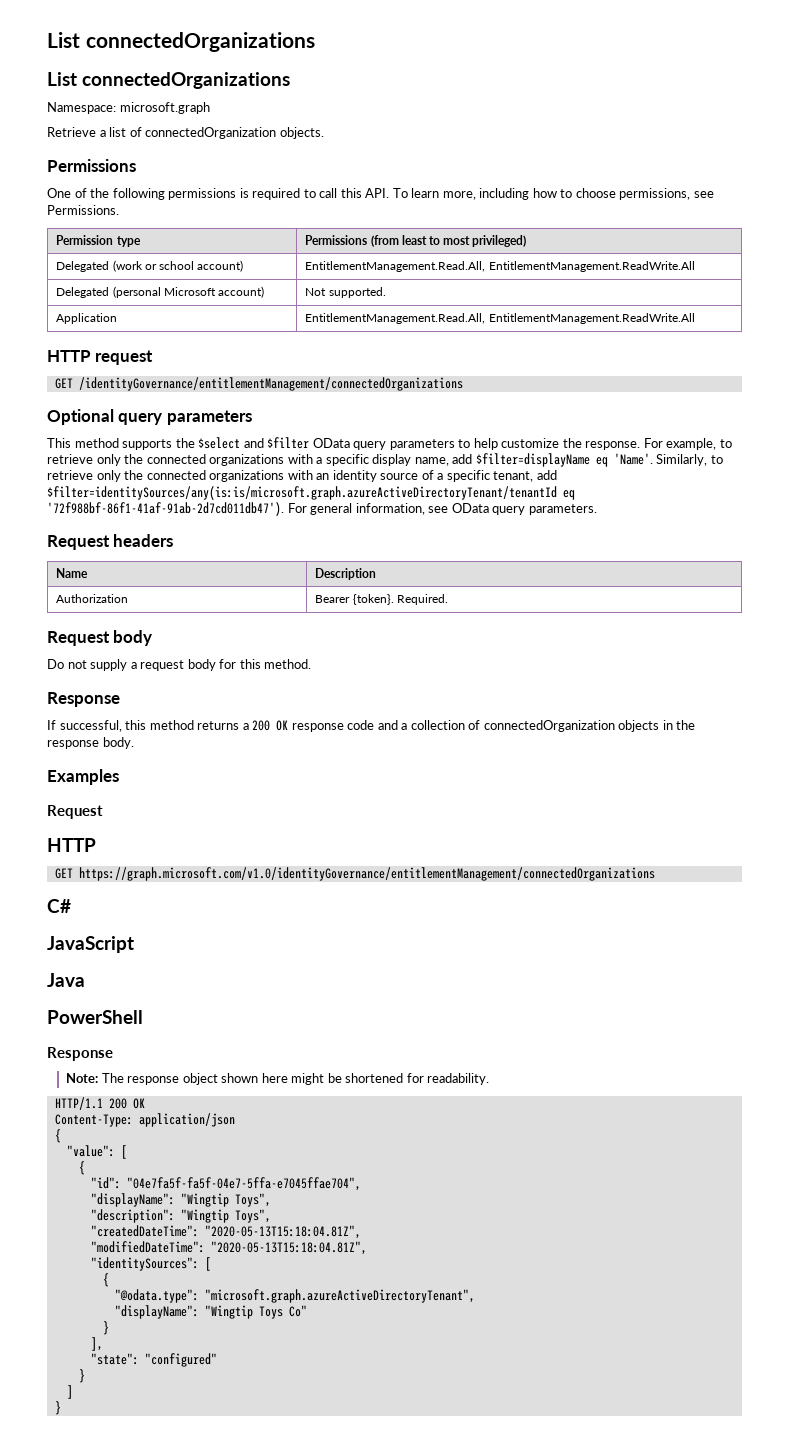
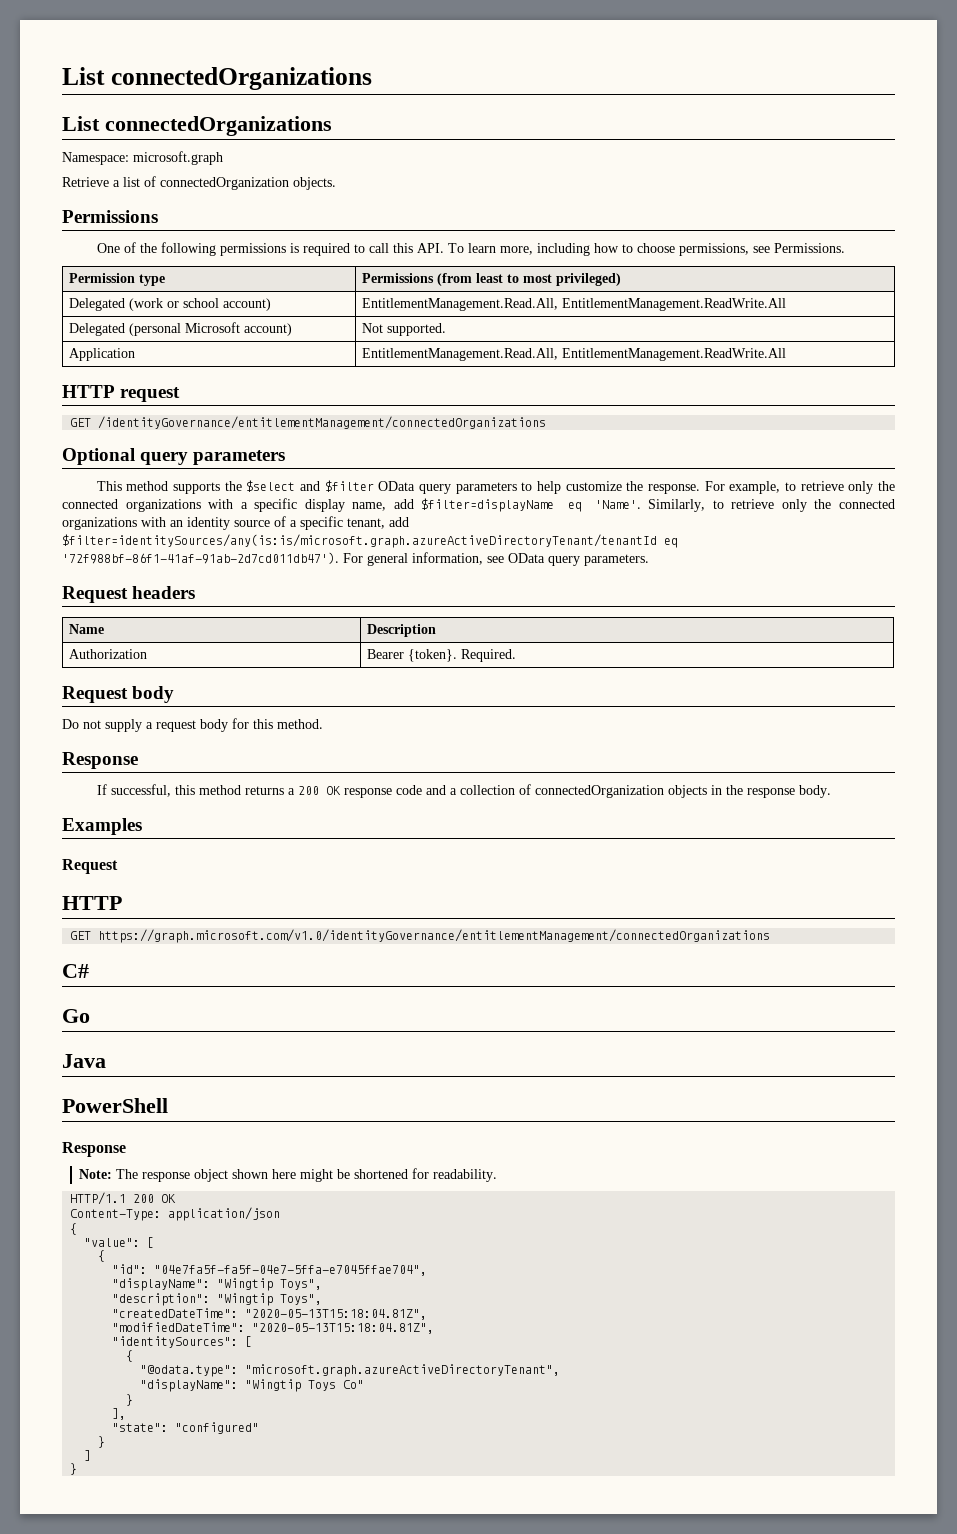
[47,936,134,953] JavaScript -> [62,1009,90,1023] Go

